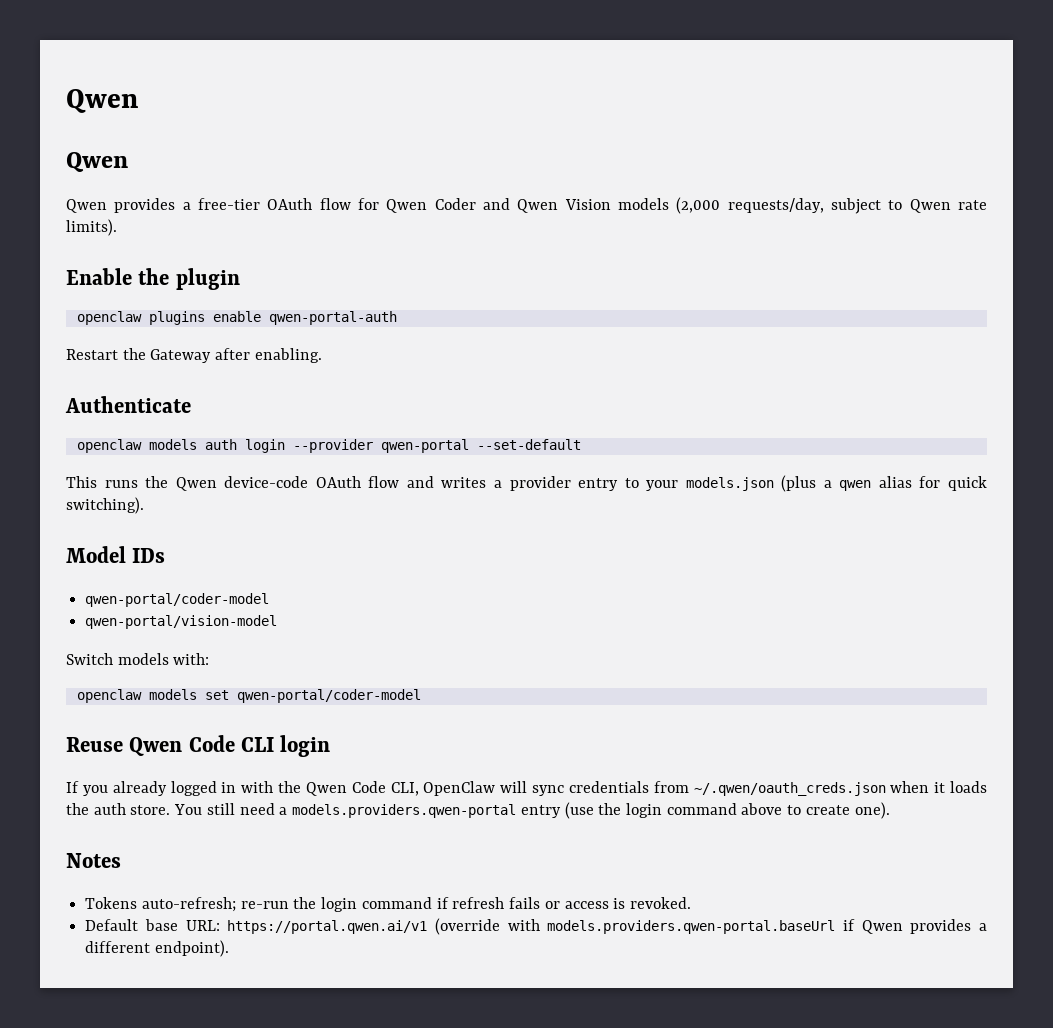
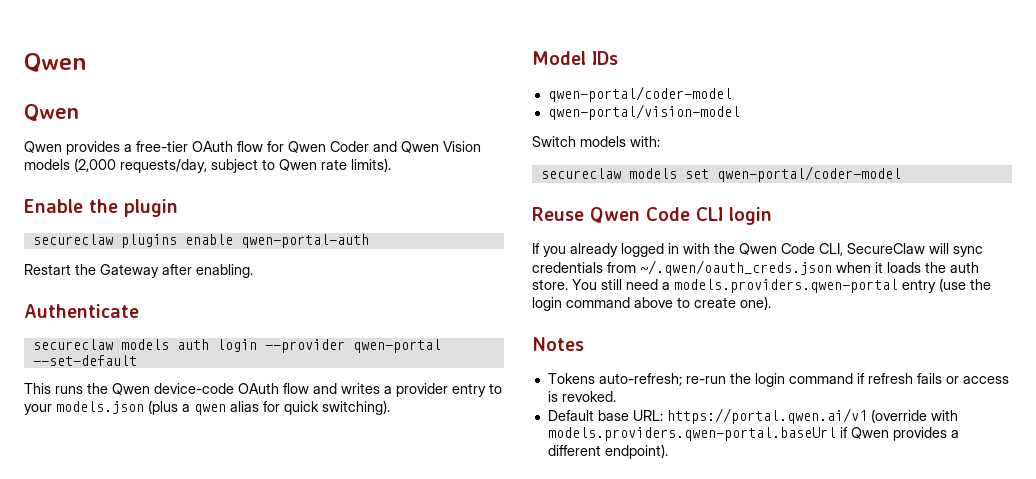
[76,311,142,325] openclaw -> [32,234,113,245] secureclaw
[76,439,142,453] openclaw -> [32,339,113,350] secureclaw
[76,689,142,703] openclaw -> [540,168,621,179] secureclaw
[423,781,496,796] OpenClaw -> [847,243,925,254] SecureClaw

